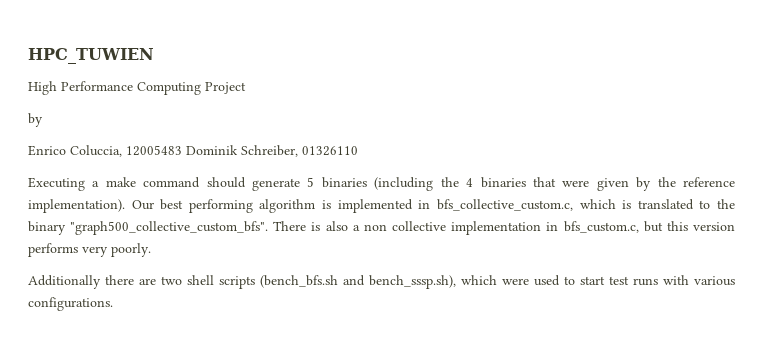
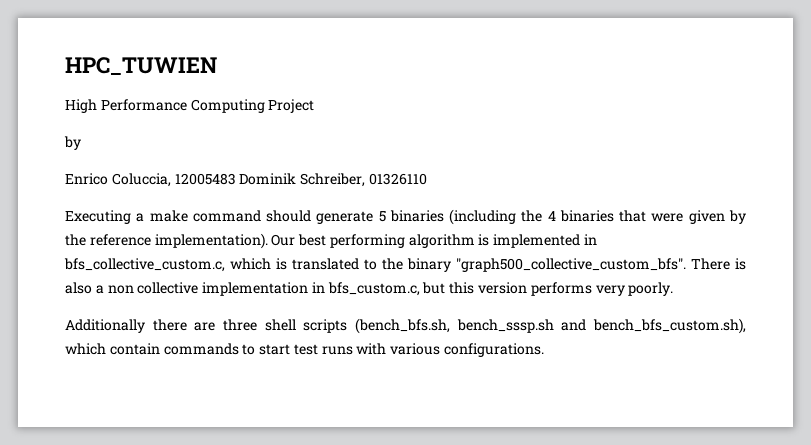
[161,276,182,285] two -> [223,319,257,331] three
[260,275,560,289] (bench_bfs.sh and bench_sssp.sh), which were used -> [355,318,746,334] [65,343,239,355] (bench_bfs.sh, bench_sssp.sh and bench_bfs_custom.sh), which contain commands

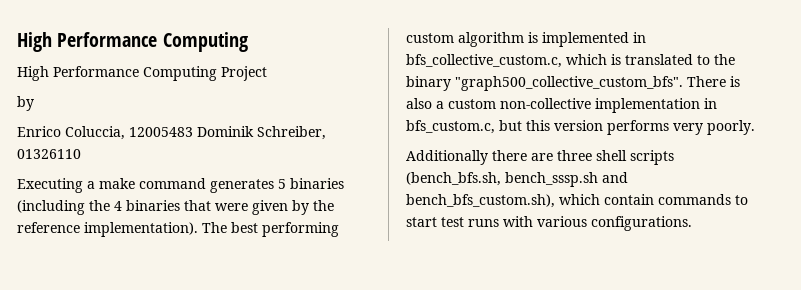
[65,57,217,75] HPC_TUWIEN -> [17,32,248,52] High Performance Computing
[266,210,374,224] should generate -> [210,179,274,193] generates
[271,234,296,246] Our -> [202,222,227,233] The
(405, 241) none -> [406,33,454,43] custom
[107,282,199,294] non collective -> [448,98,591,109] custom non-collective

